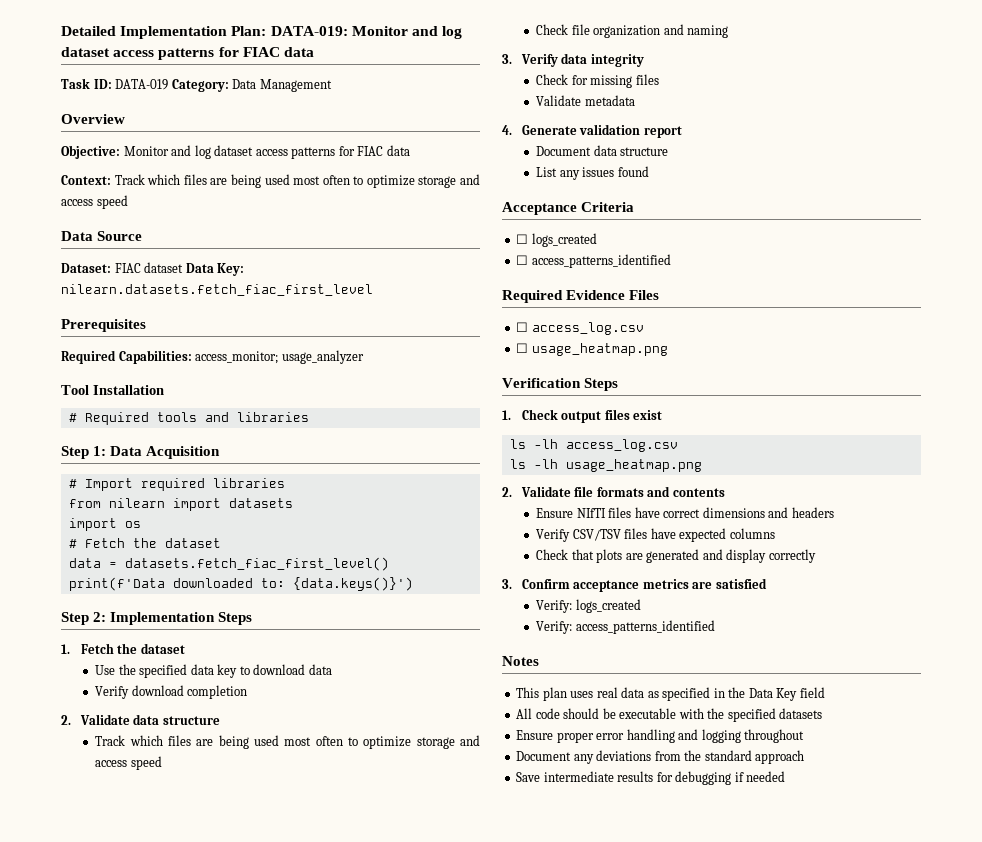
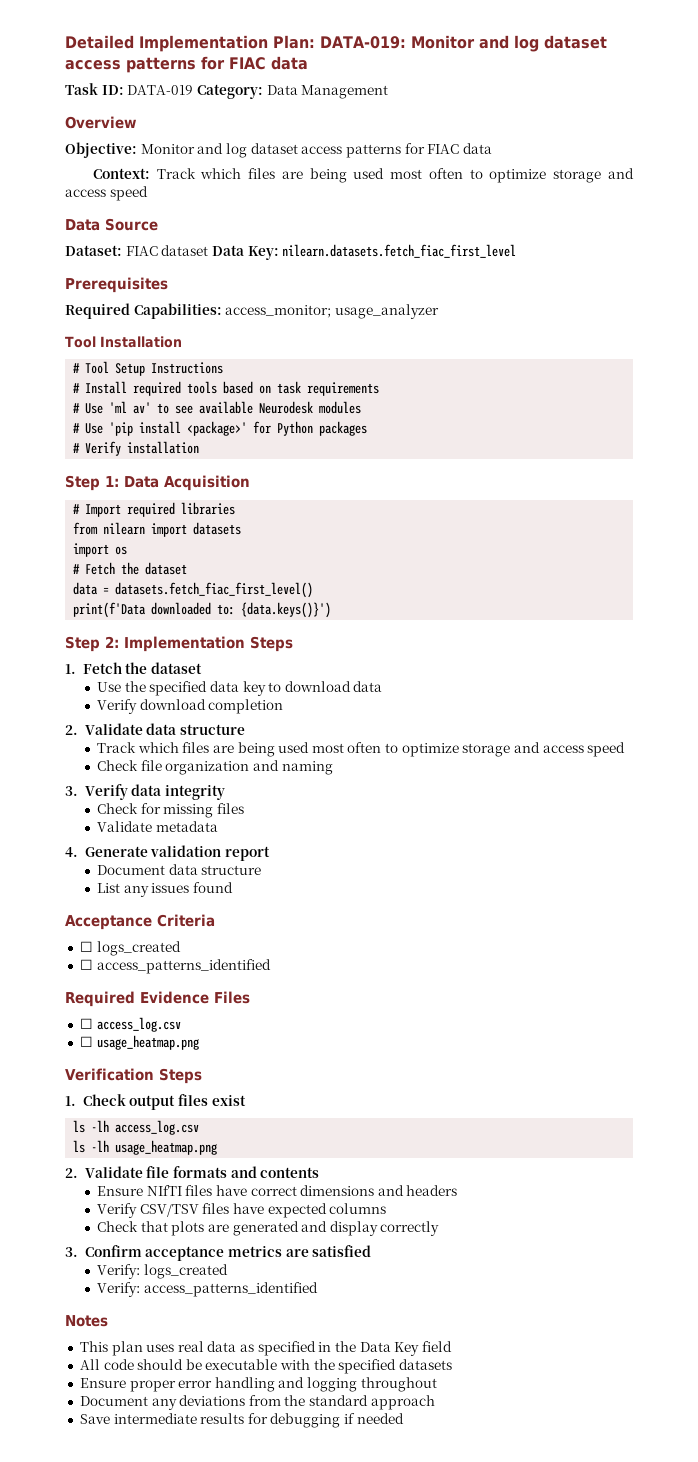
[84,412,309,425] Required tools and libraries -> [85,361,224,376] [73,381,380,396] [73,401,362,414] [73,421,368,436] [73,441,200,456] Tool Setup Instructions // # Install required tools based on task requirements // # Use 'ml av' to see available Neurodesk modules // # Use 'pip install <package>' for Python packages // # Verify installation

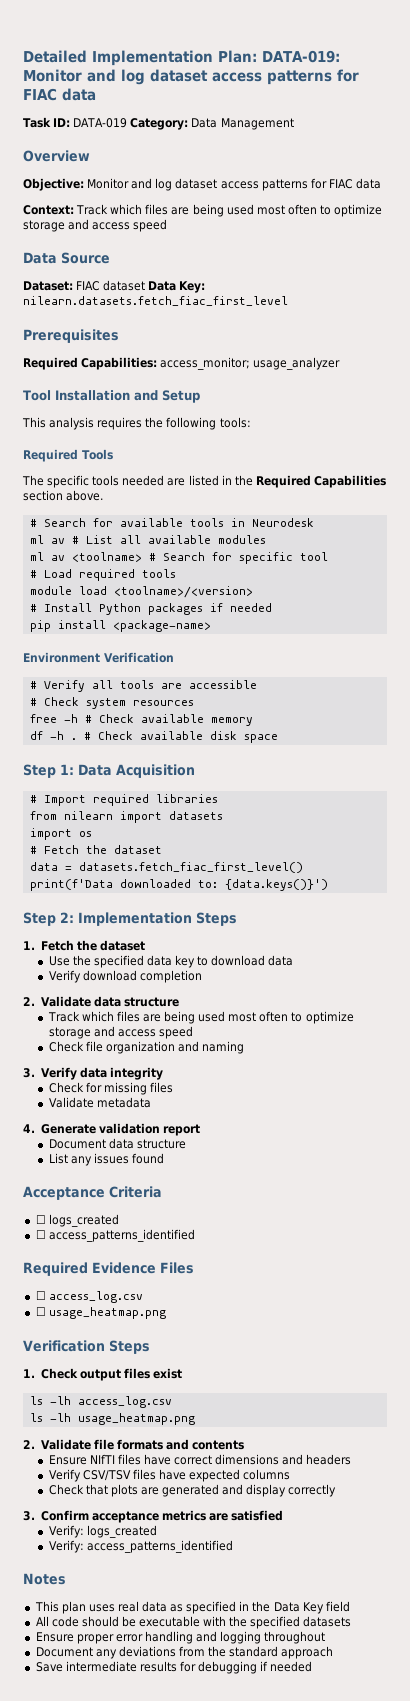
[73,361,224,376] [73,381,380,396] [73,401,362,414] [73,421,368,436] [73,441,200,456] // # Tool Setup Instructions // # Install required tools based on task requirements // # Use 'ml av' to see available Neurodesk modules // # Use 'pip install <package>' for Python packages // # Verify installation -> [133,390,200,403] [22,417,251,430] [23,449,113,462] [22,475,386,488] [23,490,104,501] [29,518,314,527] [29,535,266,544] [29,552,328,564] [29,569,176,581] [29,586,253,598] [29,603,272,615] [29,620,211,632] [23,652,174,663] [29,680,257,692] [29,697,194,709] [29,714,253,726] [29,731,278,743] and Setup // This analysis requires the following tools: // Required Tools // The specific tools needed are listed in the Required Capabilities section above. // # Search for available tools in Neurodesk // ml av # List all available modules // ml av <toolname> # Search for specific tool // # Load required tools // module load <toolname>/<version> // # Install Python packages if needed // pip install <package-name> // Environment Verification // # Verify all tools are accessible // # Check system resources // free -h # Check available memory // df -h . # Check available disk space

